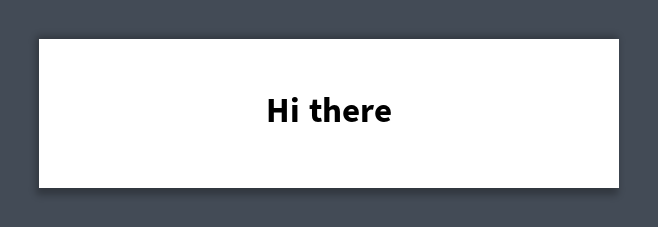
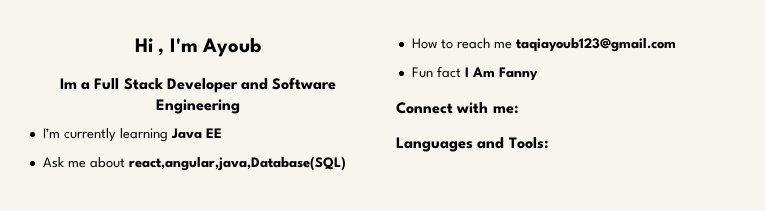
[309,97,393,122] there -> [158,37,262,57] [59,77,337,93] [156,99,240,114] [42,128,222,142] [42,156,346,171] [411,38,676,52] [411,66,538,81] [396,102,519,114] [396,137,549,152] , I'm Ayoub // Im a Full Stack Developer and Software Engineering // I’m currently learning Java EE // Ask me about react,angular,java,Database(SQL) // How to reach me taqiayoub123@gmail.com // Fun fact I Am Fanny // Connect with me: // Languages and Tools:

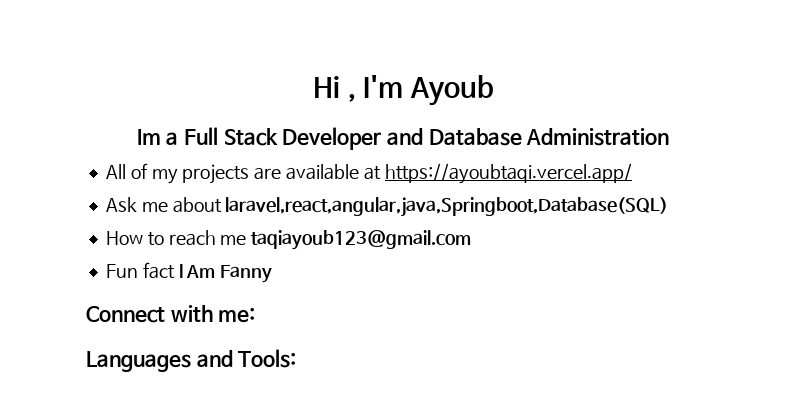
[272,77,337,90] [156,99,240,114] [42,128,222,142] Software Engineering // I’m currently learning Java EE -> [428,128,670,146] [105,163,632,184] Database Administration // All of my projects are available at https://ayoubtaqi.vercel.app/
[128,156,346,171] react,angular,java,Database(SQL) -> [225,197,669,217] laravel,react,angular,java,Springboot,Database(SQL)

